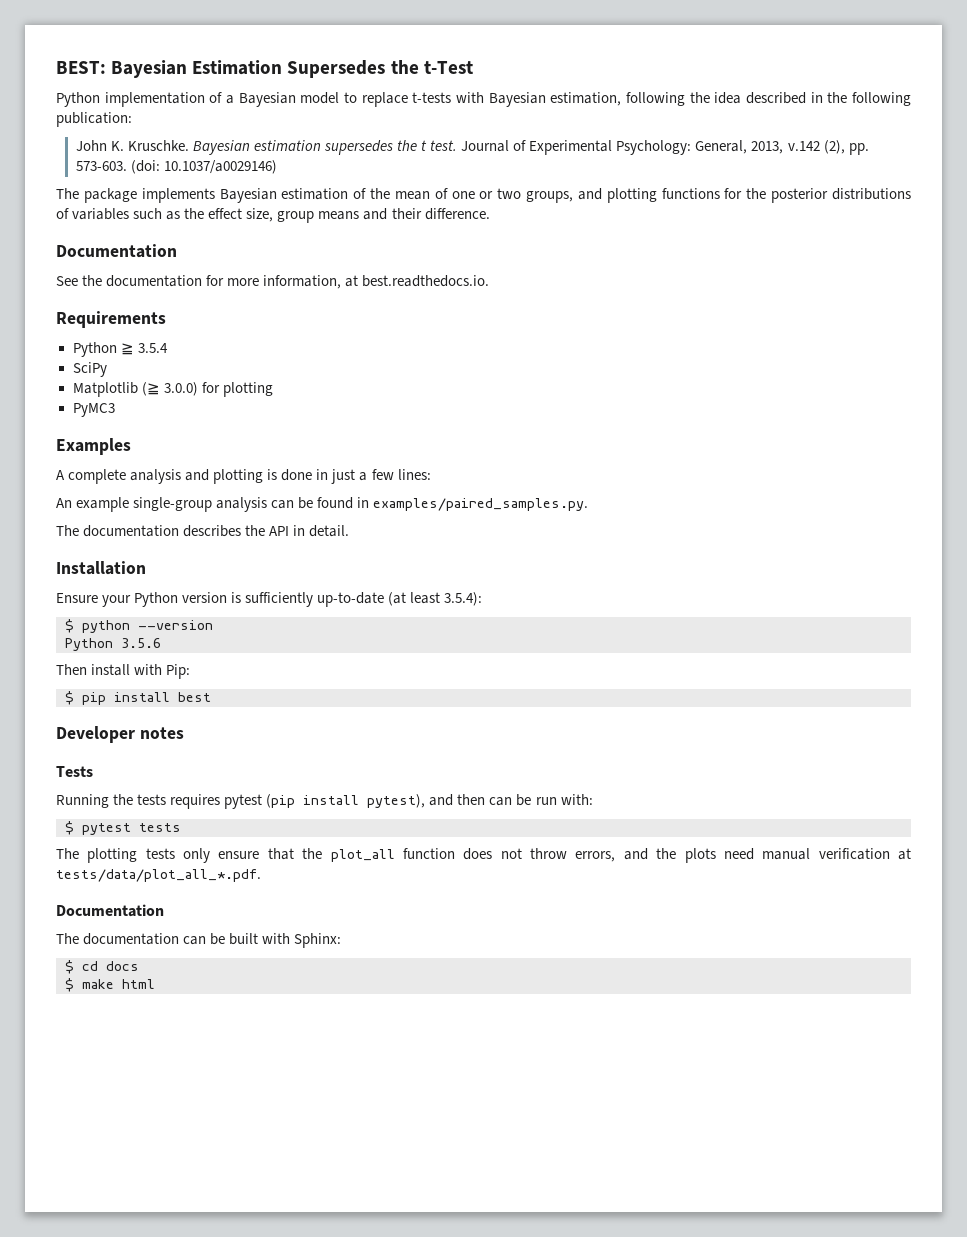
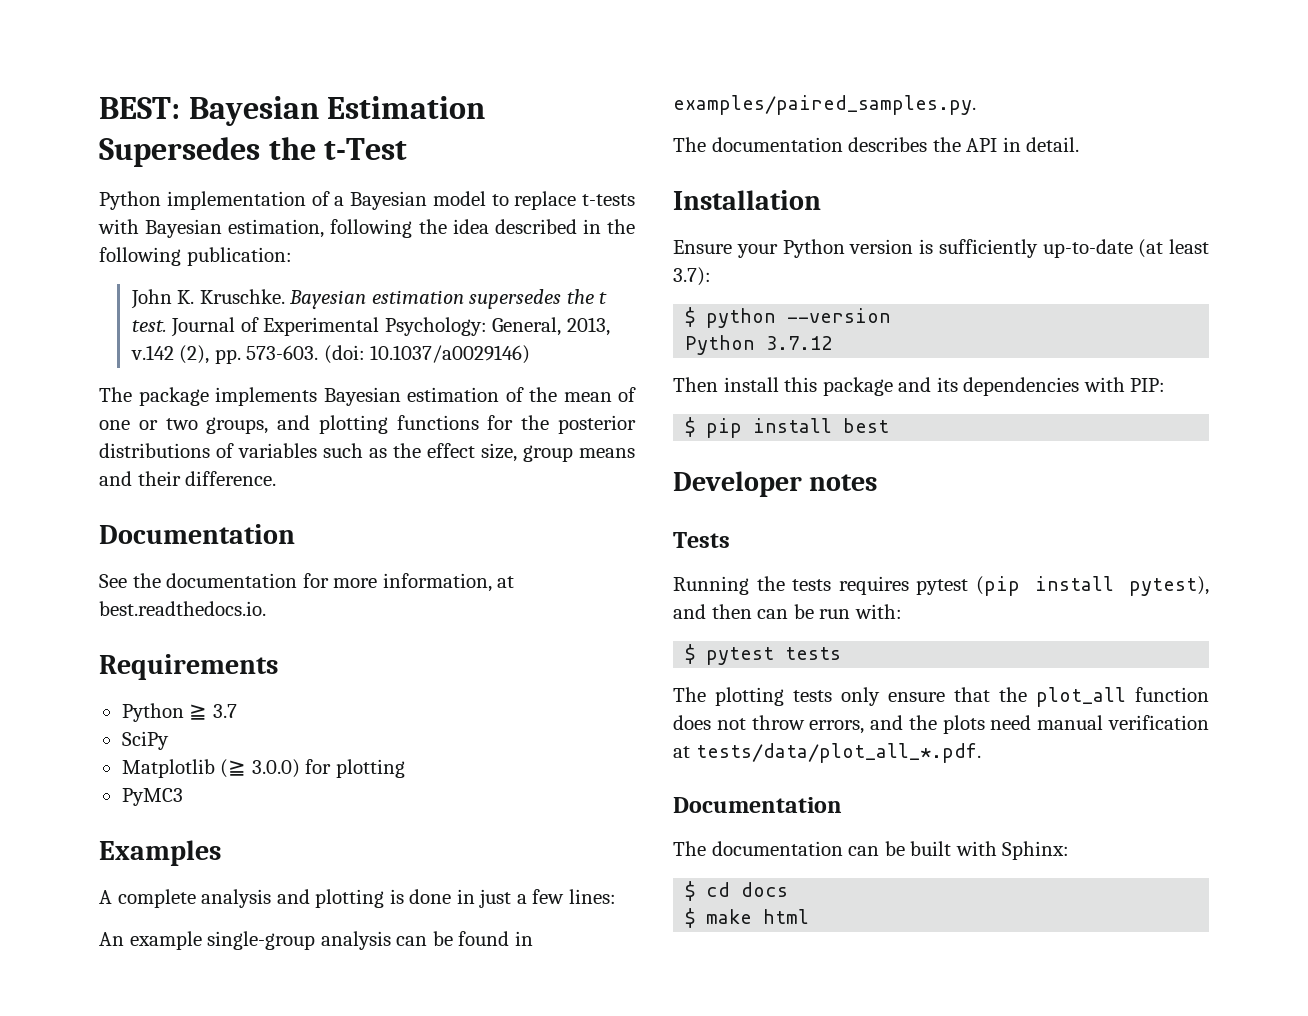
[137,343,168,353] 3.5.4 -> [212,704,237,718] 3.7
[444,592,483,606] 3.5.4): -> [673,267,711,286] 3.7):
[121,638,161,648] 3.5.6 -> [766,336,833,350] 3.7.12
[134,664,191,679] with Pip: -> [784,377,1166,396] this package and its dependencies with PIP:

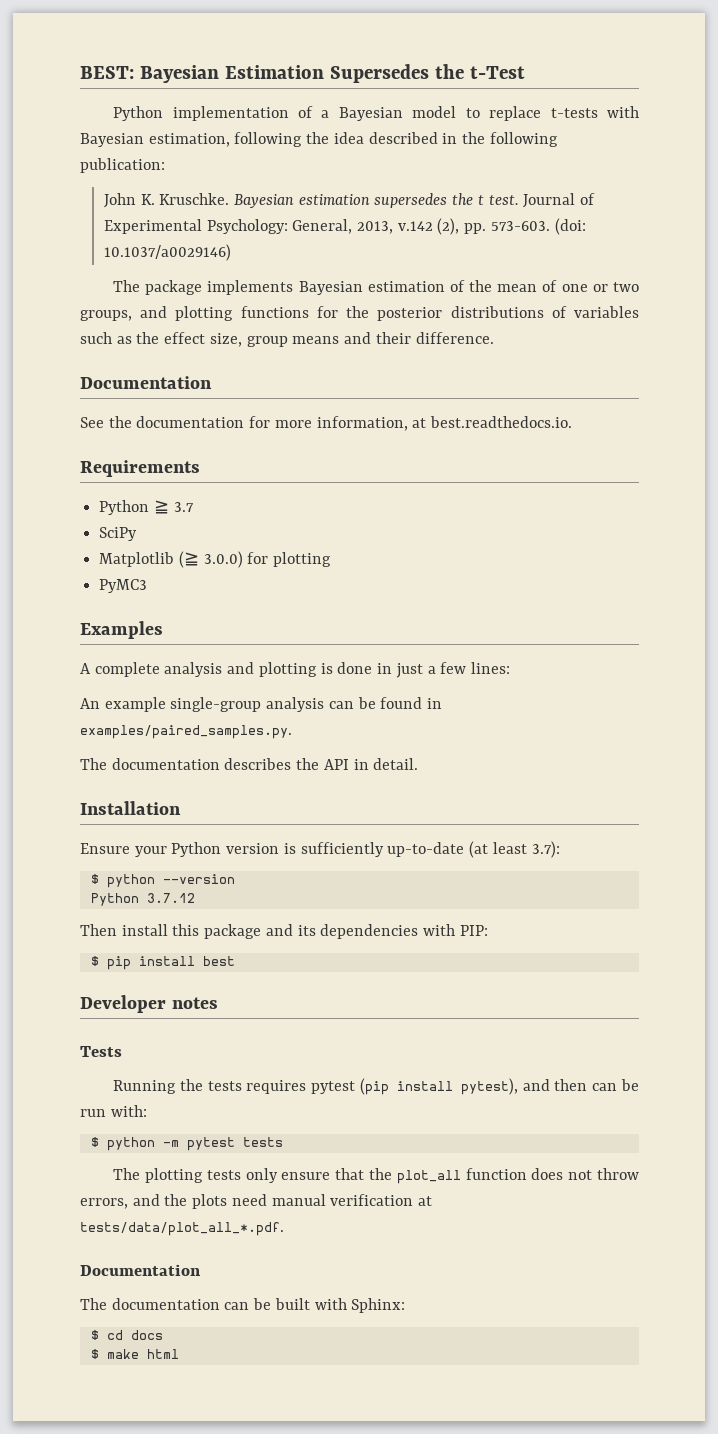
(696, 654) none -> [106,1137,179,1151] python -m

